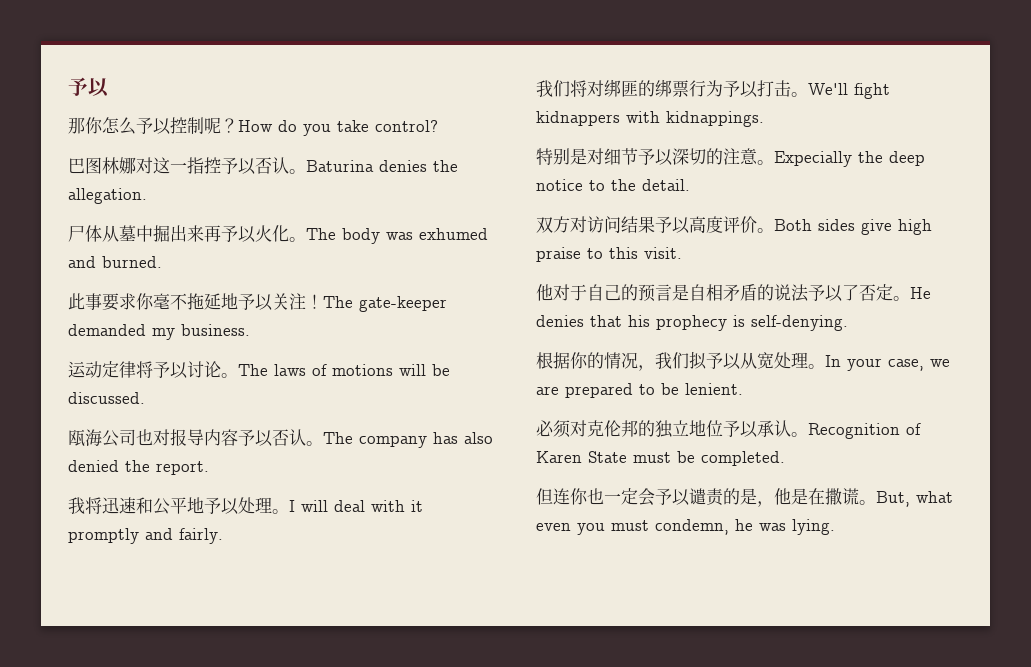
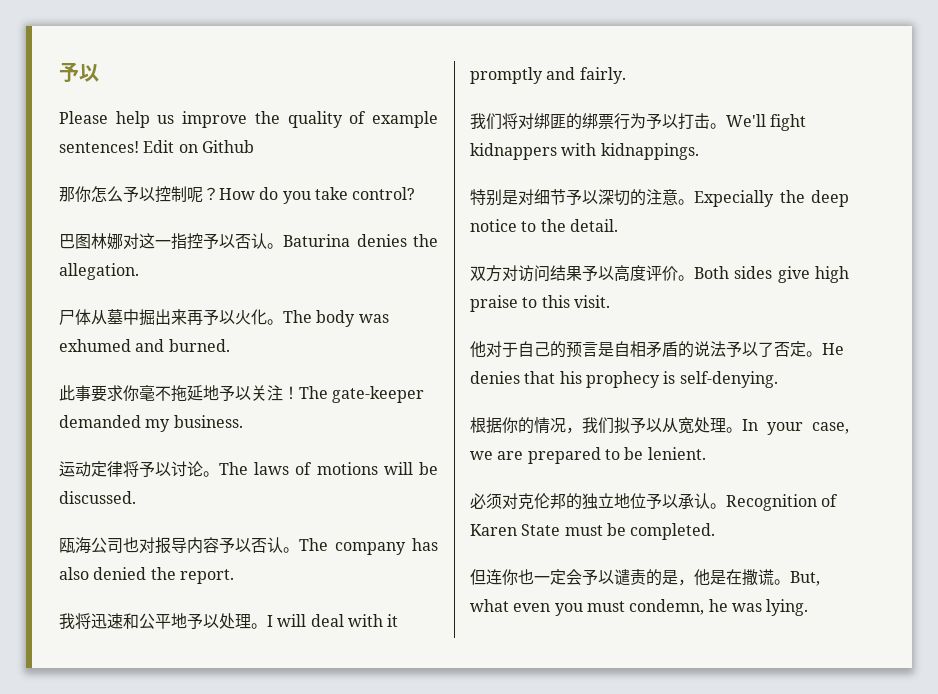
[68,77,109,97] 予以 -> [59,62,99,82] [59,111,438,128] [59,140,254,153] 予以 // Please help us improve the quality of example sentences! Edit on Github

